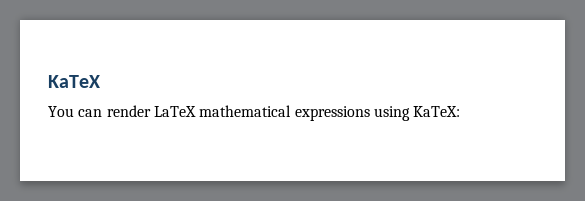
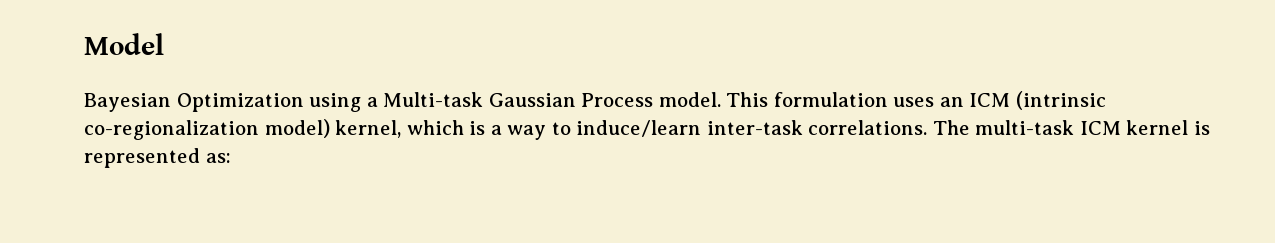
[48,75,100,88] [48,105,461,121] KaTeX // You can render LaTeX mathematical expressions using KaTeX: -> [84,33,164,55] [84,91,1106,112] [84,119,1211,140] [84,148,231,168] Model // Bayesian Optimization using a Multi-task Gaussian Process model. This formulation uses an ICM (intrinsic co-regionalization model) kernel, which is a way to induce/learn inter-task correlations. The multi-task ICM kernel is represented as:

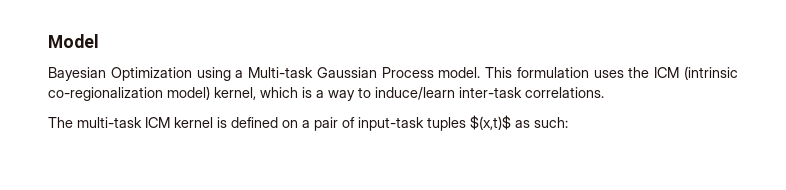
[939,97,964,107] an -> [628,67,650,78] the
(928, 127) none -> (604, 92) //
[84,148,231,168] represented as: -> [231,115,568,131] defined on a pair of input-task tuples $(x,t)$ as such:

